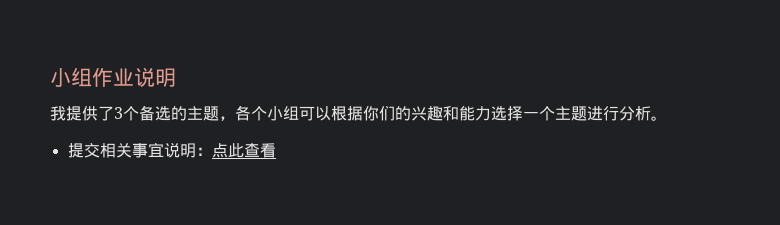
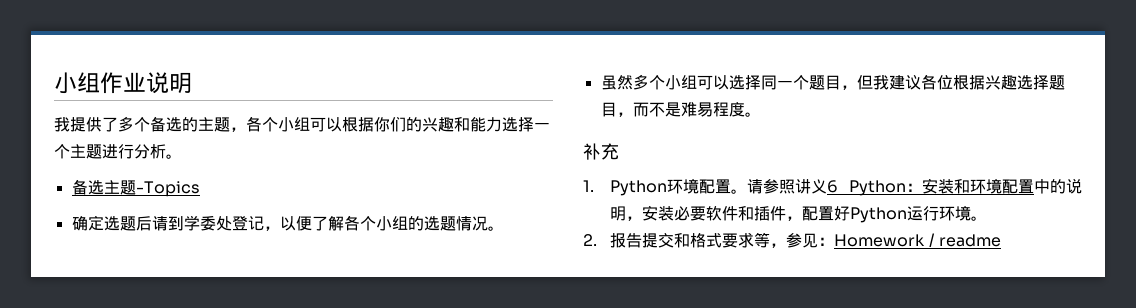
[114,107,123,119] 3 -> [118,116,134,132] 多
[67,142,276,158] 提交相关事宜说明：点此查看 -> [71,179,200,197] [71,215,504,231] [600,74,1065,90] [600,102,761,117] [583,143,619,160] [583,178,1082,196] [610,205,988,223] [583,232,1001,248] 备选主题-Topics // 确定选题后请到学委处登记，以便了解各个小组的选题情况。 // 虽然多个小组可以选择同一个题目，但我建议各位根据兴趣选择题目，而不是难易程度。 // 补充 // 1. Python环境配置。请参照讲义6 Python：安装和环境配置中的说明，安装必要软件和插件，配置好Python运行环境。 // 2.报告提交和格式要求等，参见：Homework / readme

